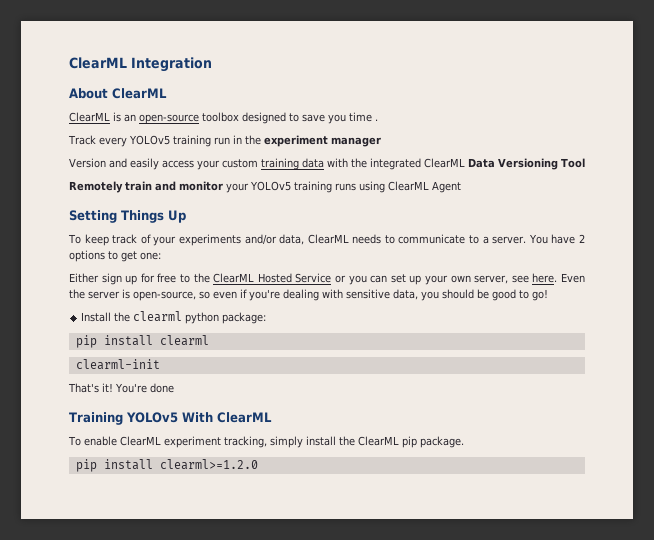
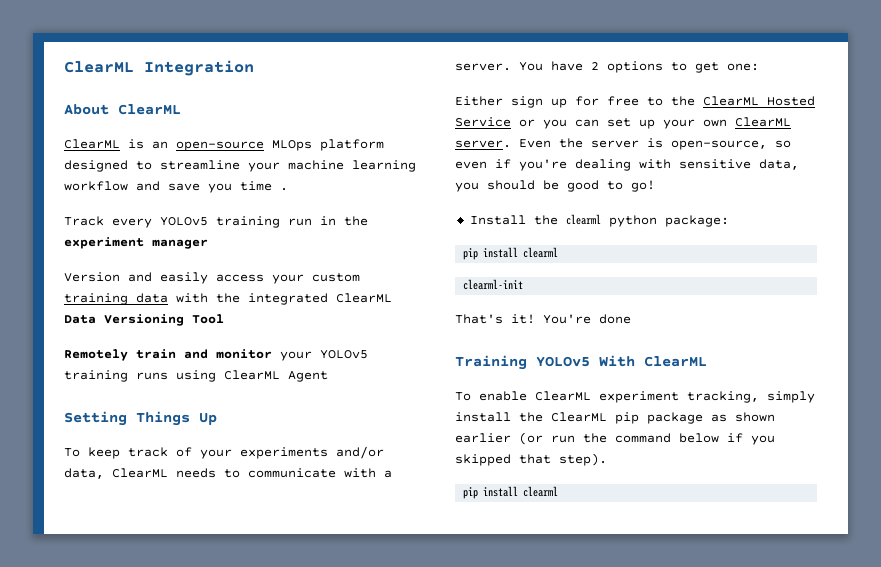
[202,112,299,124] toolbox designed to -> [272,139,384,151] [64,160,416,172] [64,181,160,191] MLOps platform designed to streamline your machine learning workflow and
[469,235,480,244] to -> [344,468,376,478] with
[474,273,558,284] server, see here. -> [735,117,791,127] [455,140,511,148] ClearML server.
[419,436,464,448] [75,459,258,472] package. // pip install clearml>=1.2.0 -> [647,412,775,424] [455,432,775,445] [455,453,607,466] [463,486,559,499] package as shown earlier (or run the command below if you skipped that step). // pip install clearml

